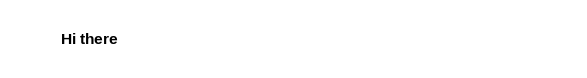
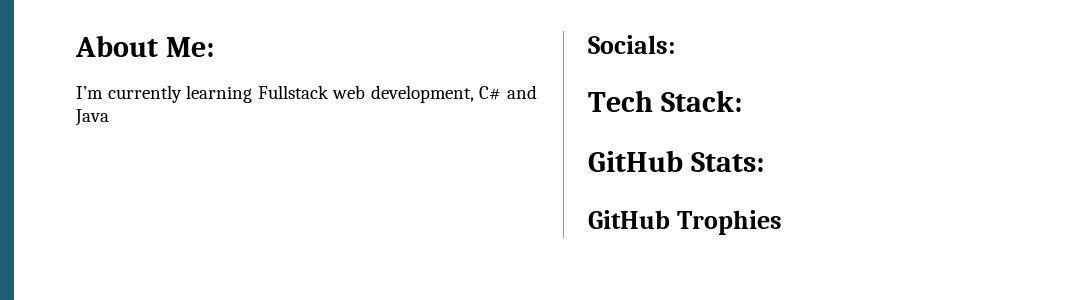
[61,33,119,44] Hi there -> [75,35,214,57] [76,85,537,103] [75,109,109,126] [588,35,675,54] [588,90,742,112] [588,150,764,172] [588,210,782,235] About Me: // I’m currently learning Fullstack web development, C# and Java // Socials: // Tech Stack: // GitHub Stats: // GitHub Trophies

